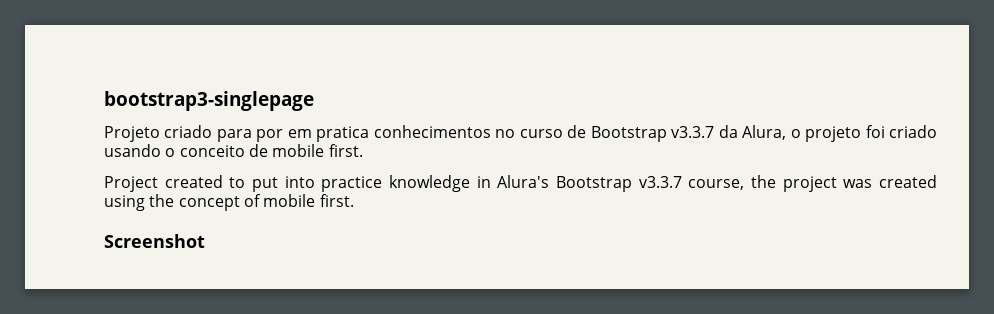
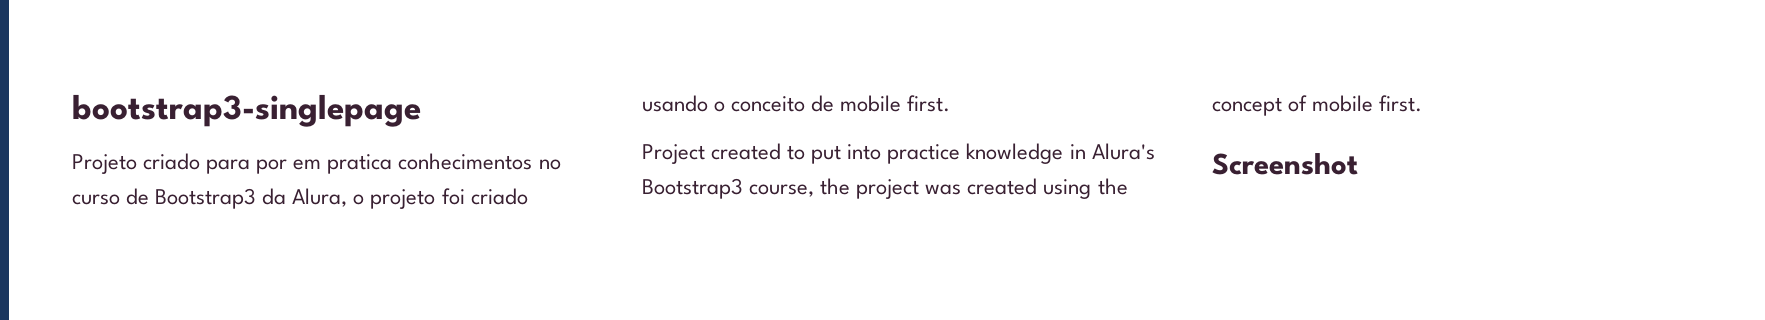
[590,126,715,142] Bootstrap v3.3.7 -> [155,188,257,209] Bootstrap3
[556,176,682,192] Bootstrap v3.3.7 -> [642,178,743,199] Bootstrap3

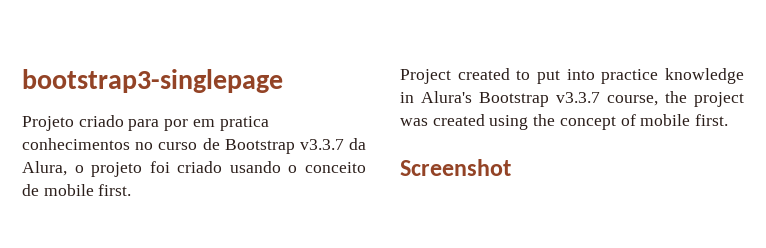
[155,188,257,209] Bootstrap3 -> [224,139,344,154] Bootstrap v3.3.7
[642,178,743,199] Bootstrap3 -> [479,92,600,107] Bootstrap v3.3.7

